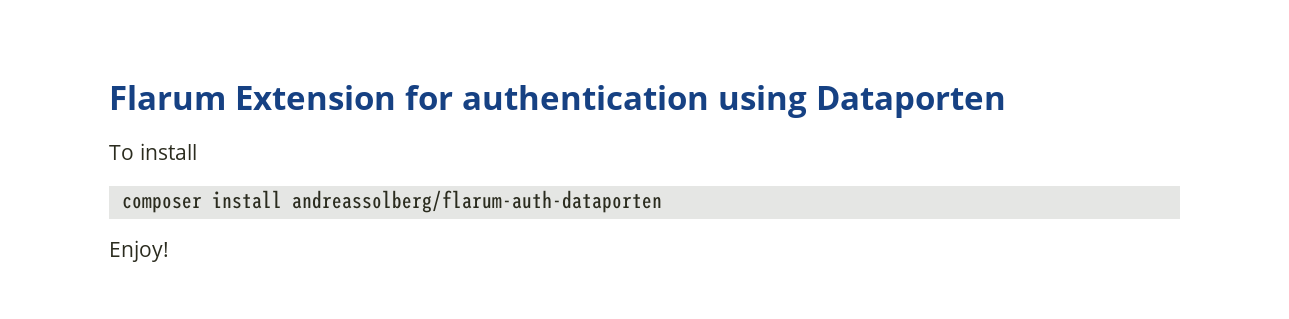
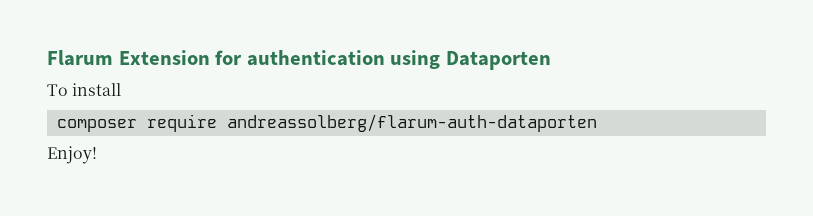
[211,190,282,209] install -> [146,114,217,132] require

